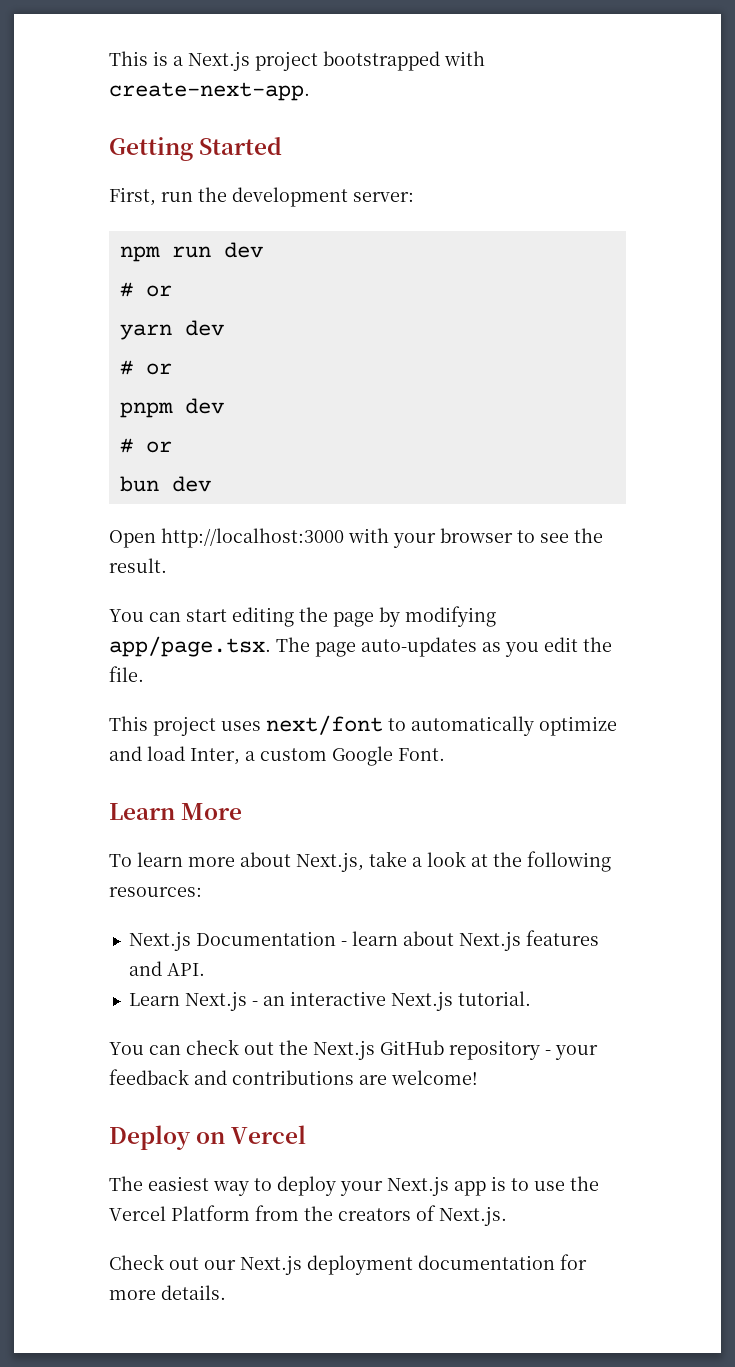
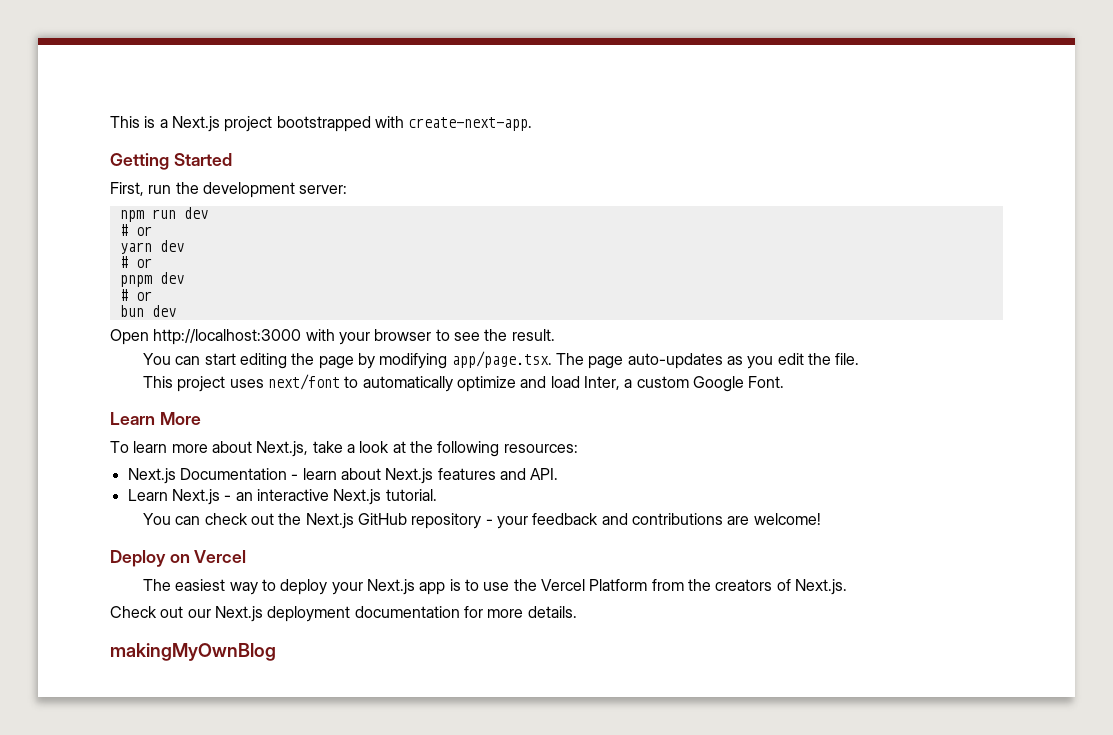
(226, 1292) none -> [110,643,276,661] // makingMyOwnBlog

